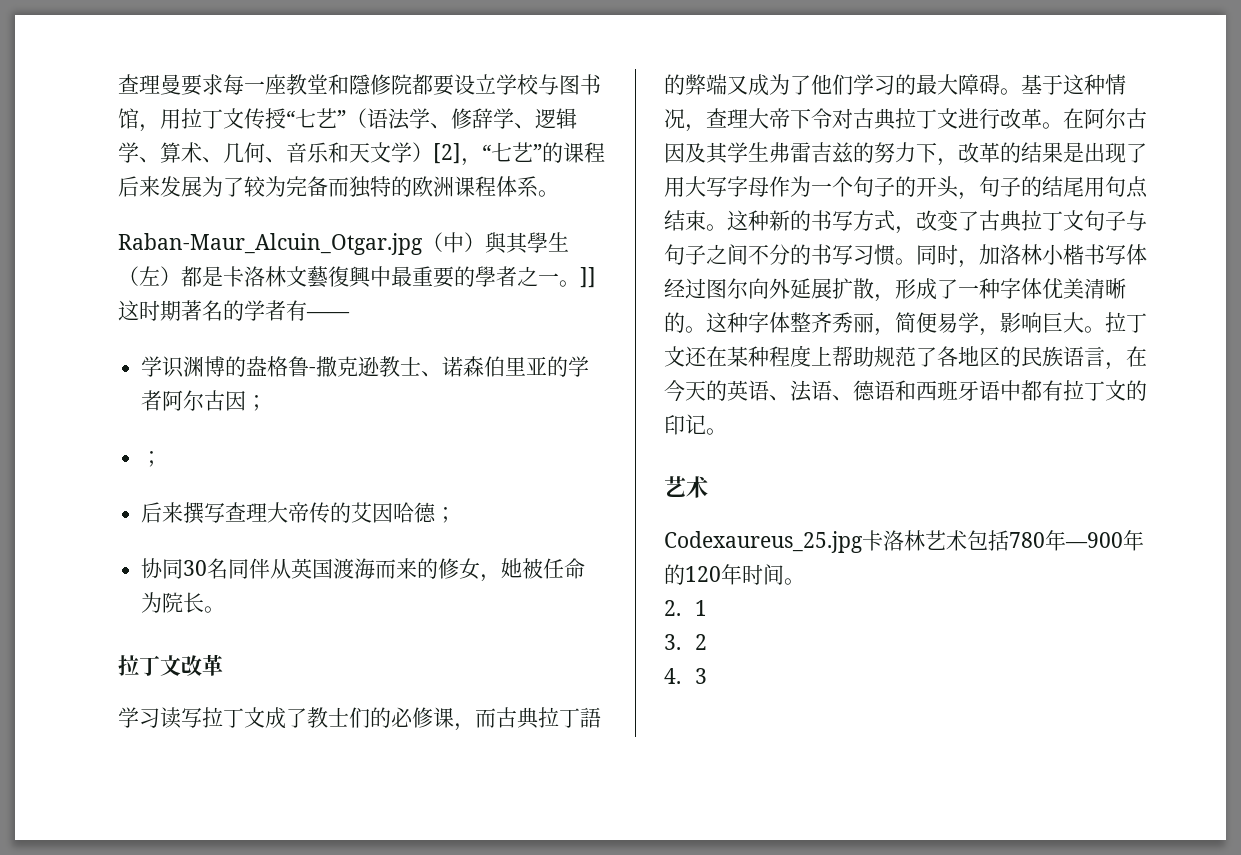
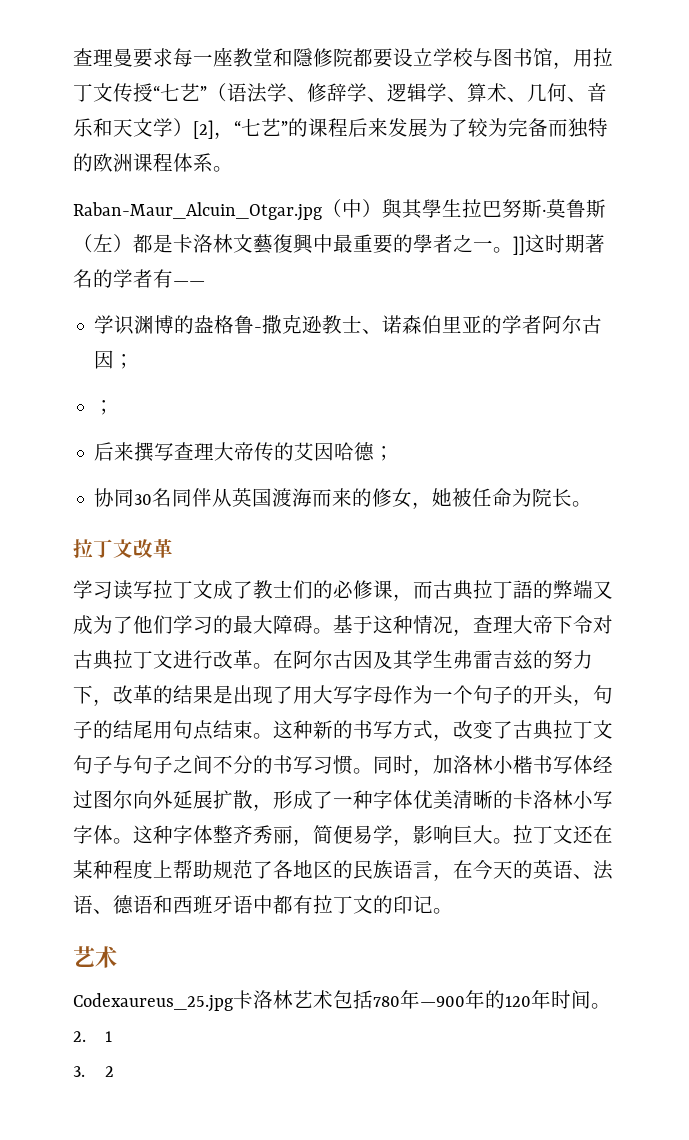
(569, 242) none -> [462,199,606,218] 拉巴努斯·莫鲁斯
(685, 322) none -> [513,790,613,809] [73,825,113,844] 卡洛林小写字体
[664,668,707,684] // 4. 3 -> (114, 1071) none

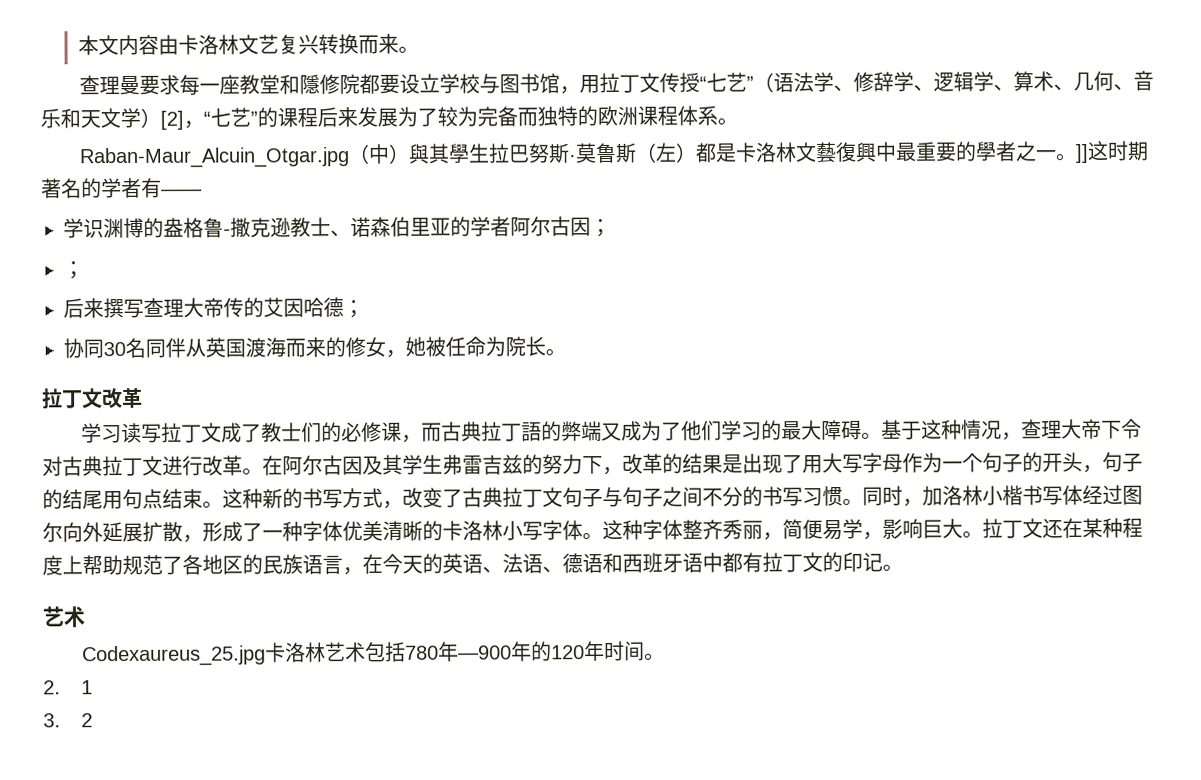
(73, 57) none -> [77,33,419,56] 本文内容由卡洛林文艺复兴转换而来。 //

